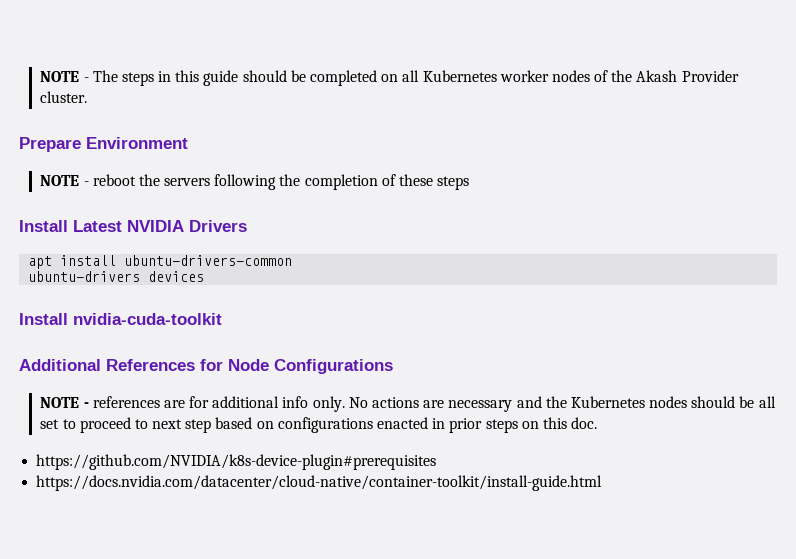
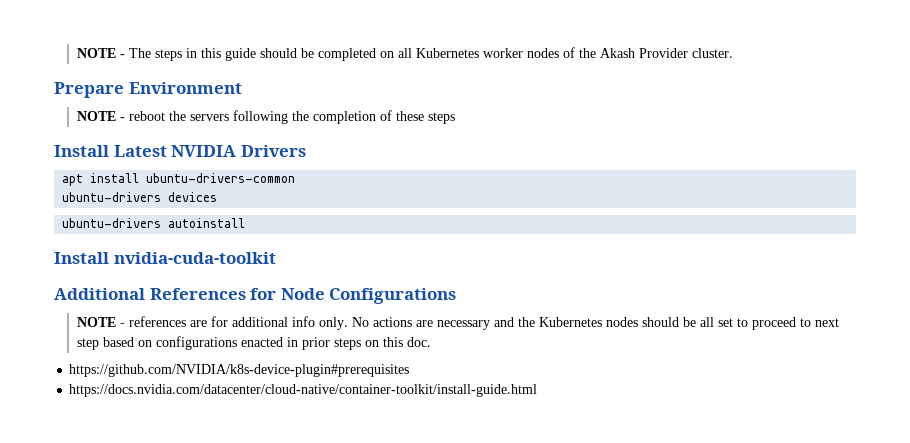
(205, 276) none -> [62,218,246,228] // ubuntu-drivers autoinstall

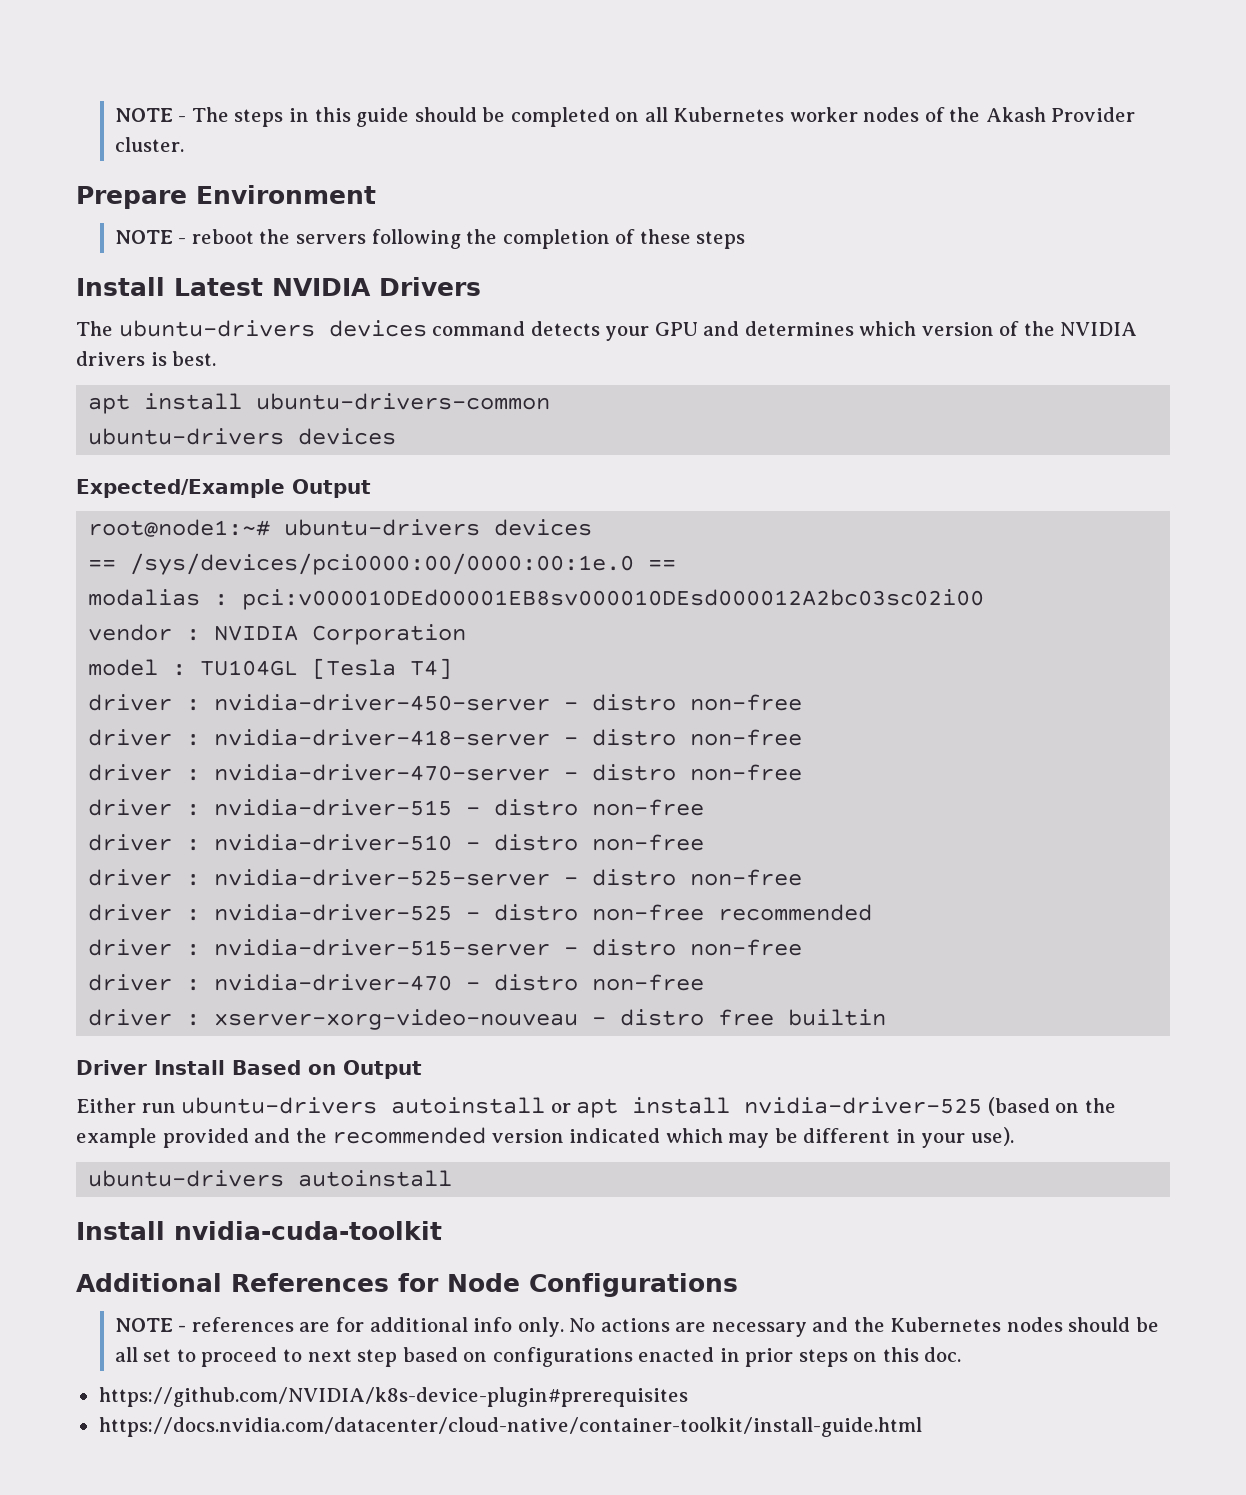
(306, 151) none -> [76,320,1138,341] [76,351,217,366] // The ubuntu-drivers devices command detects your GPU and determines which version of the NVIDIA drivers is best.
(218, 197) none -> [76,479,371,498] [88,519,593,537] [88,553,677,575] [88,589,985,610] [88,624,467,645] [88,658,453,679] [88,694,803,711] [88,729,803,746] [88,764,803,781] [88,799,705,816] [88,834,705,851] [88,869,803,886] [88,904,873,921] [88,939,803,956] [88,974,705,991] [88,1009,887,1030] [76,1060,422,1079] [76,1097,1116,1118] [76,1127,1014,1148] // Expected/Example Output // root@node1:~# ubuntu-drivers devices // == /sys/devices/pci0000:00/0000:00:1e.0 == // modalias : pci:v000010DEd00001EB8sv000010DEsd000012A2bc03sc02i00 // vendor : NVIDIA Corporation // model : TU104GL [Tesla T4] // driver : nvidia-driver-450-server - distro non-free // driver : nvidia-driver-418-server - distro non-free // driver : nvidia-driver-470-server - distro non-free // driver : nvidia-driver-515 - distro non-free // driver : nvidia-driver-510 - distro non-free // driver : nvidia-driver-525-server - distro non-free // driver : nvidia-driver-525 - distro non-free recommended // driver : nvidia-driver-515-server - distro non-free // driver : nvidia-driver-470 - distro non-free // driver : xserver-xorg-video-nouveau - distro free builtin // Driver Install Based on Output // Either run ubuntu-drivers autoinstall or apt install nvidia-driver-525 (based on the example provided and the recommended version indicated which may be different in your use).

